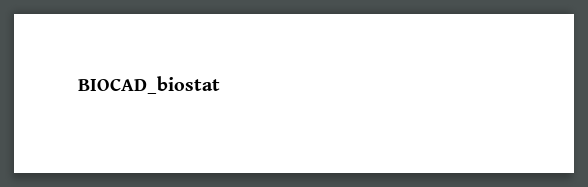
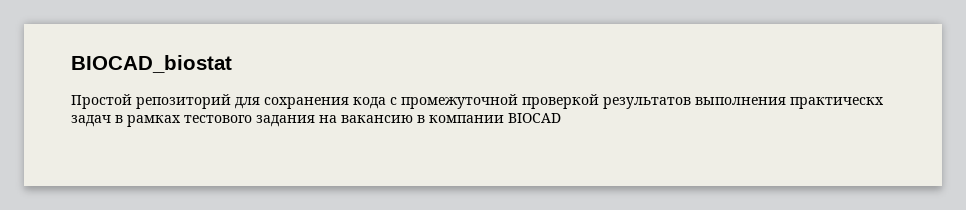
(220, 85) none -> [71,94,884,109] [71,113,561,127] // Простой репозиторий для сохранения кода с промежуточной проверкой результатов выполнения практическх задач в рамках тестового задания на вакансию в компании BIOCAD

